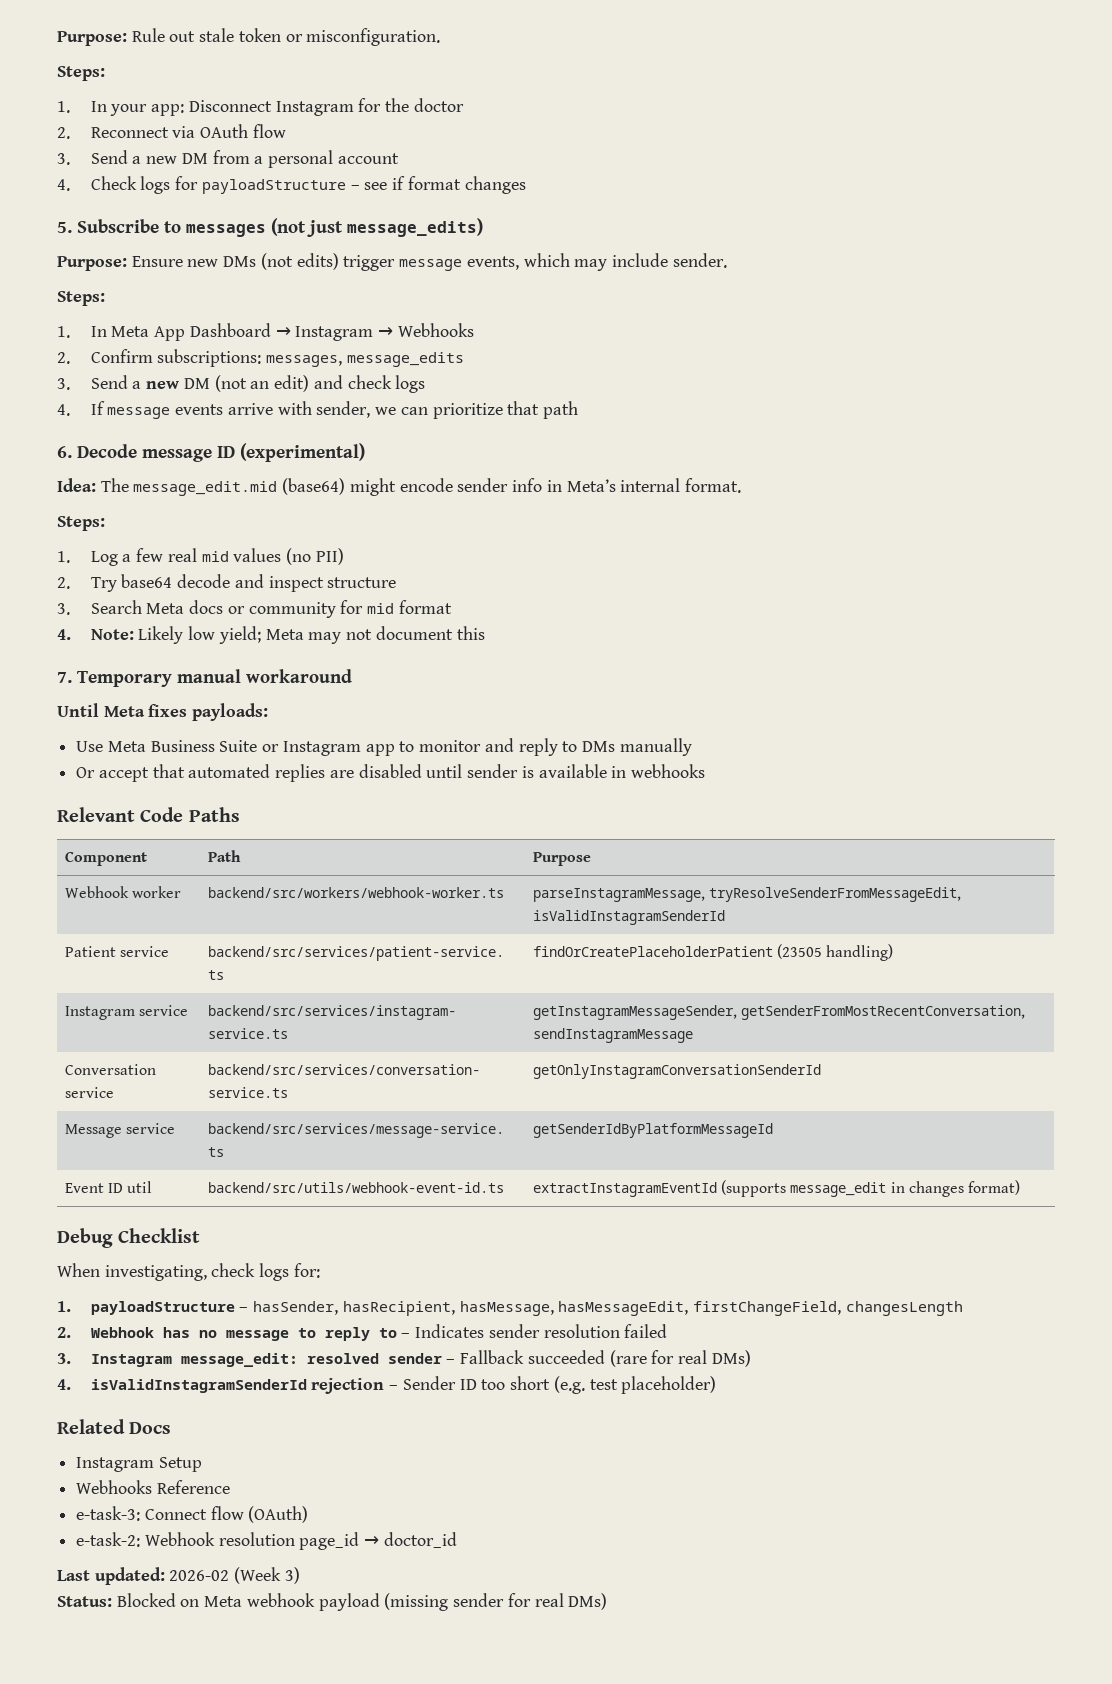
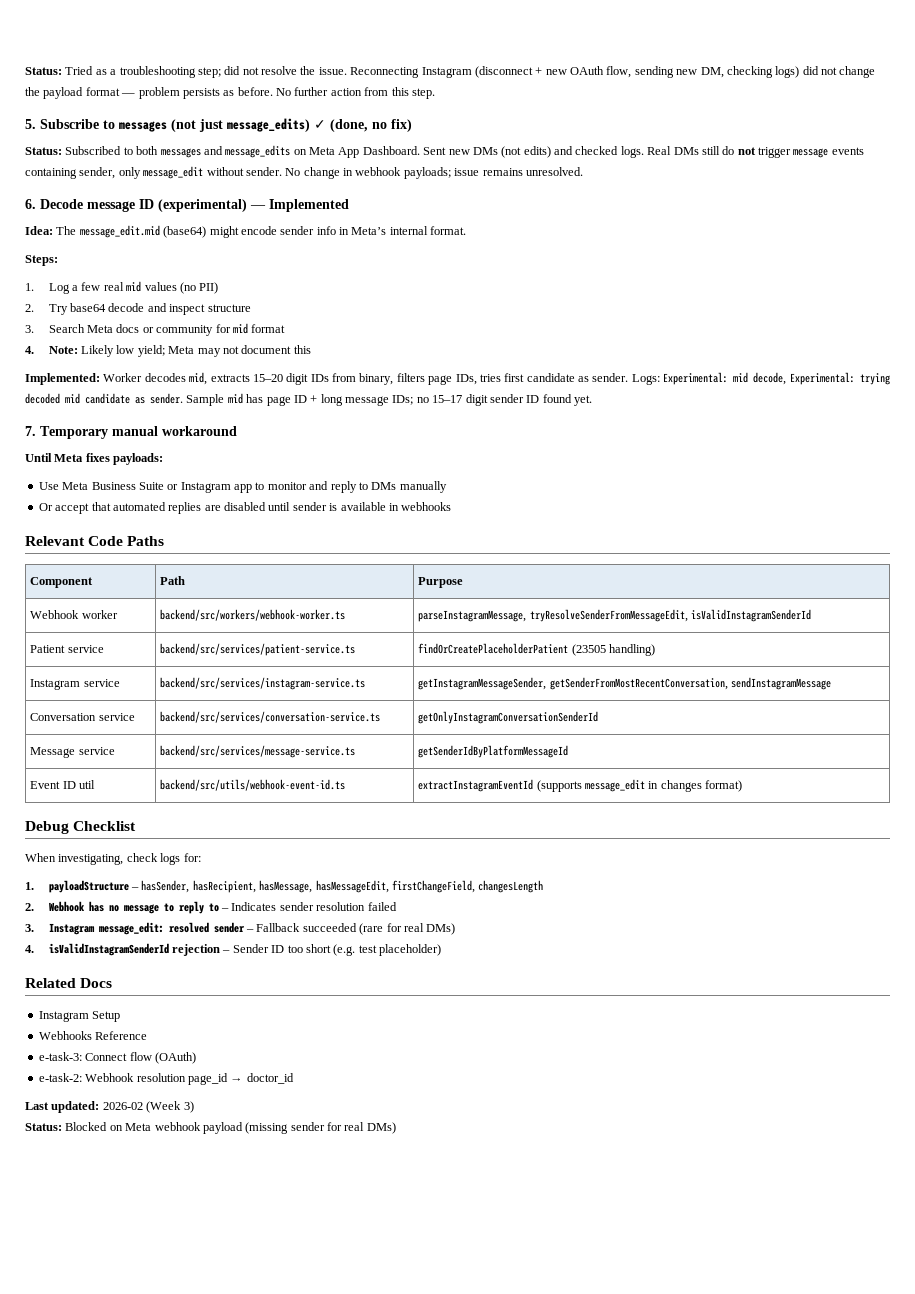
[57,28,441,46] [57,66,105,81] [57,98,464,116] [57,124,286,139] [57,150,399,168] [57,176,526,194] Purpose: Rule out stale token or misconfiguration. // Steps: // 1. In your app: Disconnect Instagram for the doctor // 2. Reconnect via OAuth flow // 3. Send a new DM from a personal account // 4. Check logs for payloadStructure – see if format changes -> [25,66,876,78] [25,87,435,99] Status: Tried as a troubleshooting step; did not resolve the issue. Reconnecting Instagram (disconnect + new OAuth flow, sending new DM, checking logs) did not change the payload format — problem persists as before. No further action from this step.
[57,253,727,271] [57,291,105,306] [57,323,474,341] [57,349,464,367] [57,375,426,393] [57,401,578,419] // Purpose: Ensure new DMs (not edits) trigger message events, which may include sender. // Steps: // 1. In Meta App Dashboard → Instagram → Webhooks // 2. Confirm subscriptions: messages, message_edits // 3. Send a new DM (not an edit) and check logs // 4. If message events arrive with sender, we can prioritize that path -> [314,119,412,132] [25,145,864,158] [25,166,583,179] ✓ (done, no fix) // Status: Subscribed to both messages and message_edits on Meta App Dashboard. Sent new DMs (not edits) and checked logs. Real DMs still do not trigger message events containing sender, only message_edit without sender. No change in webhook payloads; issue remains unresolved.
(365, 452) none -> [250,199,349,212] — Implemented
(485, 633) none -> [25,372,890,385] [25,393,592,406] // Implemented: Worker decodes mid, extracts 15–20 digit IDs from binary, filters page IDs, tries first candidate as sender. Logs: Experimental: mid decode, Experimental: trying decoded mid candidate as sender. Sample mid has page ID + long message IDs; no 15–17 digit sender ID found yet.

